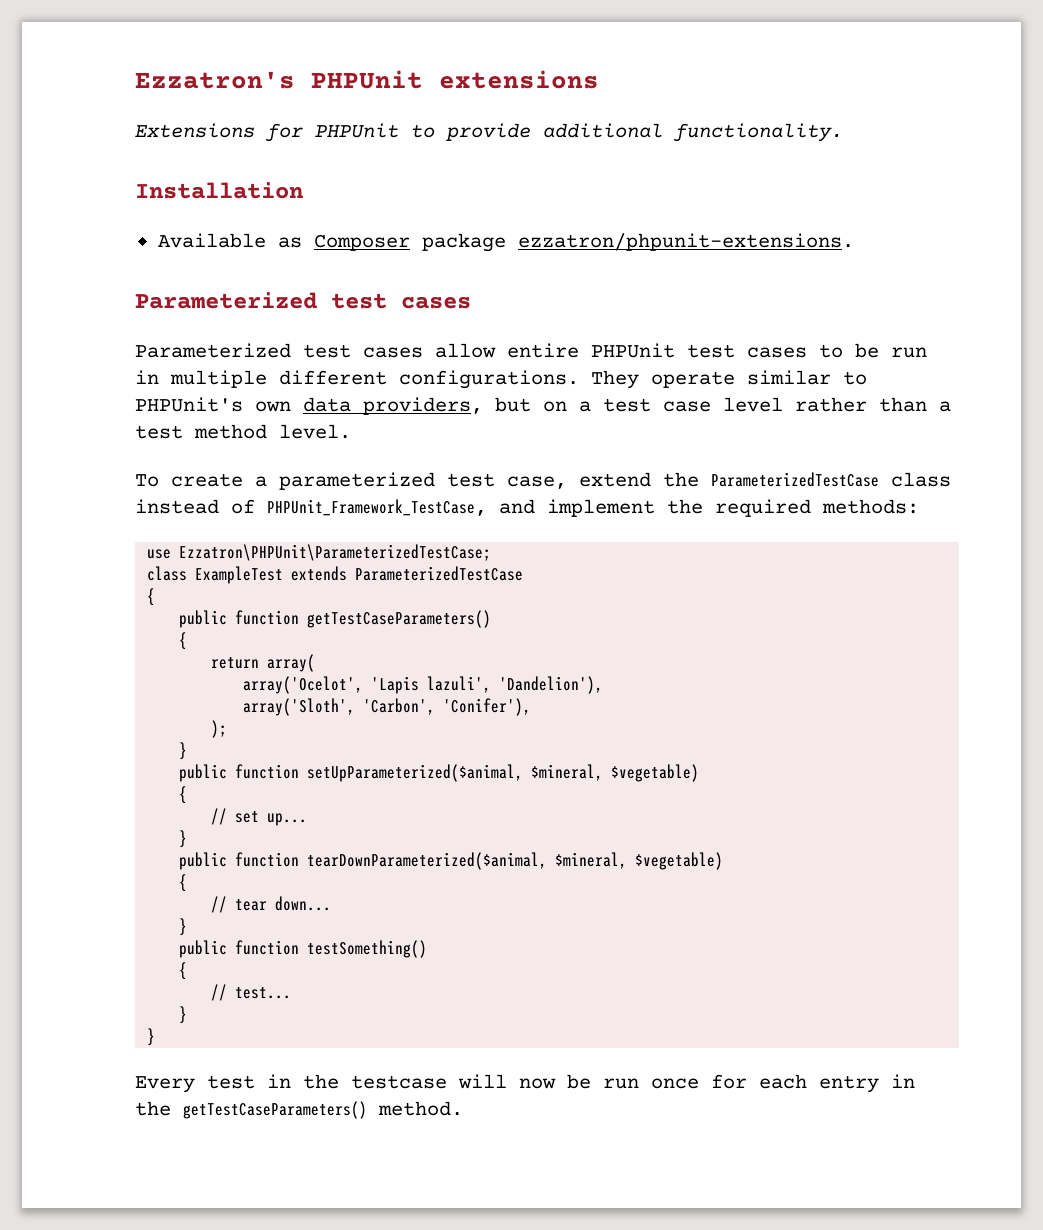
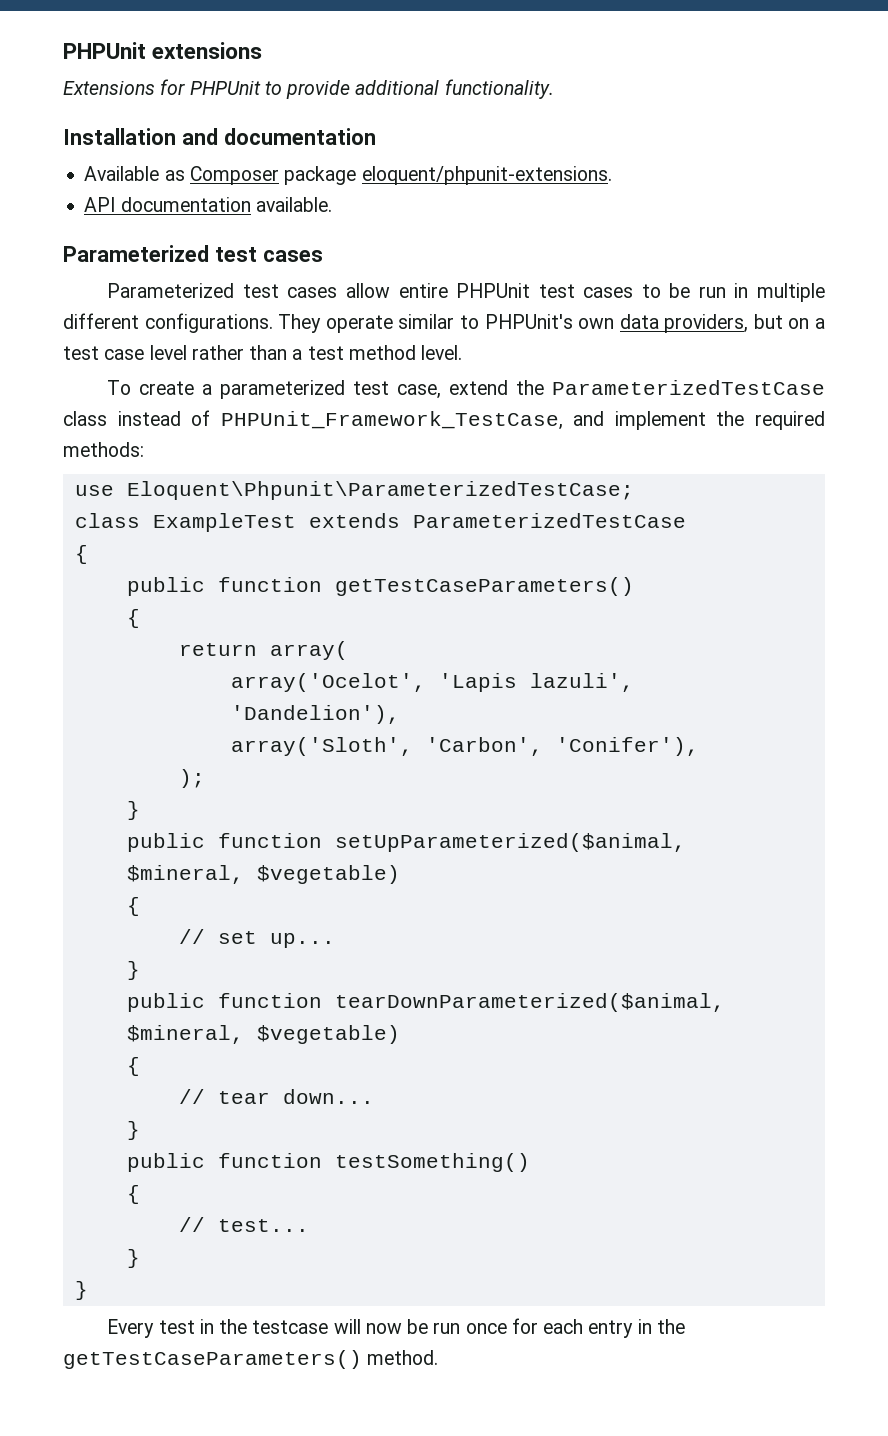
[135,71,295,89] Ezzatron's -> (63, 50) none
(304, 190) none -> [181,128,376,145] and documentation
[517,233,854,251] ezzatron/phpunit-extensions. -> [361,166,612,185] [84,197,332,212] eloquent/phpunit-extensions. // API documentation available.
[179,544,492,561] Ezzatron\PHPUnit\ParameterizedTestCase; -> [126,481,634,500] Eloquent\Phpunit\ParameterizedTestCase;

